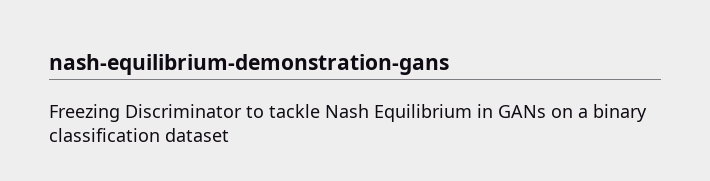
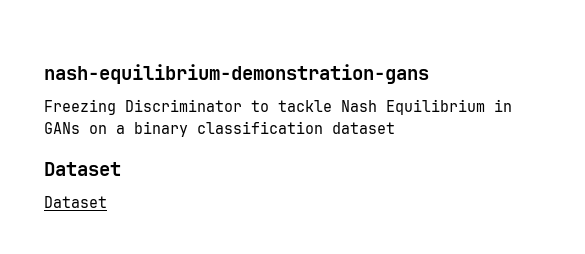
(229, 135) none -> [44,162,121,176] [44,196,107,208] // Dataset // Dataset

